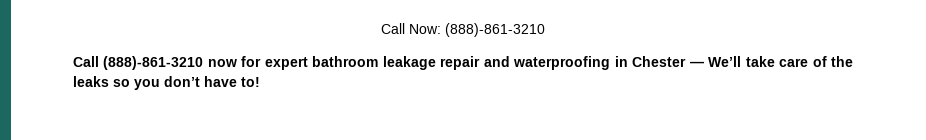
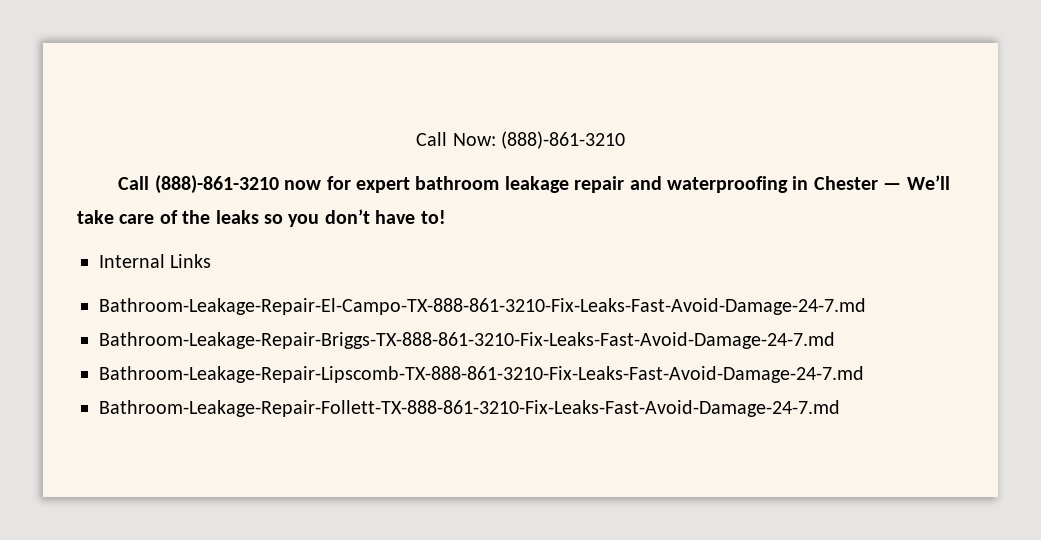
(260, 82) none -> [99,254,212,268] [99,298,866,315] [99,332,835,349] [99,366,864,383] [99,400,840,417] // Internal Links // Bathroom-Leakage-Repair-El-Campo-TX-888-861-3210-Fix-Leaks-Fast-Avoid-Damage-24-7.md // Bathroom-Leakage-Repair-Briggs-TX-888-861-3210-Fix-Leaks-Fast-Avoid-Damage-24-7.md // Bathroom-Leakage-Repair-Lipscomb-TX-888-861-3210-Fix-Leaks-Fast-Avoid-Damage-24-7.md // Bathroom-Leakage-Repair-Follett-TX-888-861-3210-Fix-Leaks-Fast-Avoid-Damage-24-7.md

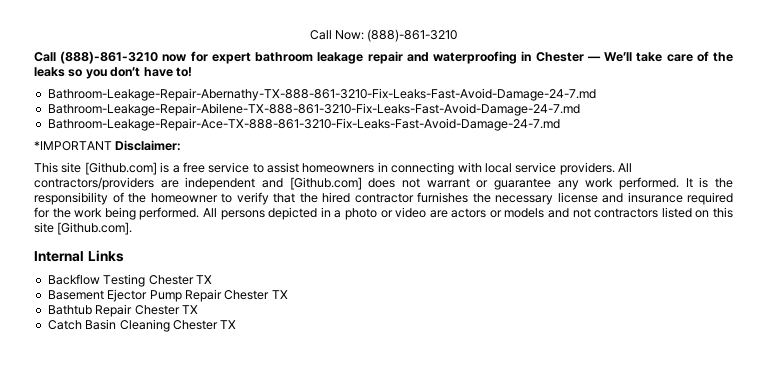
[99,254,212,268] [99,298,866,315] [99,332,835,349] [99,366,864,383] [99,400,840,417] Internal Links // Bathroom-Leakage-Repair-El-Campo-TX-888-861-3210-Fix-Leaks-Fast-Avoid-Damage-24-7.md // Bathroom-Leakage-Repair-Briggs-TX-888-861-3210-Fix-Leaks-Fast-Avoid-Damage-24-7.md // Bathroom-Leakage-Repair-Lipscomb-TX-888-861-3210-Fix-Leaks-Fast-Avoid-Damage-24-7.md // Bathroom-Leakage-Repair-Follett-TX-888-861-3210-Fix-Leaks-Fast-Avoid-Damage-24-7.md -> [47,88,596,101] [47,103,580,116] [47,118,560,131] [34,140,182,151] [34,162,632,175] [34,177,733,190] [34,192,733,205] [34,207,733,220] [34,222,133,235] [34,250,124,262] [47,274,212,287] [47,289,288,302] [47,304,198,317] [47,319,237,332] Bathroom-Leakage-Repair-Abernathy-TX-888-861-3210-Fix-Leaks-Fast-Avoid-Damage-24-7.md // Bathroom-Leakage-Repair-Abilene-TX-888-861-3210-Fix-Leaks-Fast-Avoid-Damage-24-7.md // Bathroom-Leakage-Repair-Ace-TX-888-861-3210-Fix-Leaks-Fast-Avoid-Damage-24-7.md // *IMPORTANT Disclaimer: // This site [Github.com] is a free service to assist homeowners in connecting with local service providers. All contractors/providers are independent and [Github.com] does not warrant or guarantee any work performed. It is the responsibility of the homeowner to verify that the hired contractor furnishes the necessary license and insurance required for the work being performed. All persons depicted in a photo or video are actors or models and not contractors listed on this site [Github.com]. // Internal Links // Backflow Testing Chester TX // Basement Ejector Pump Repair Chester TX // Bathtub Repair Chester TX // Catch Basin Cleaning Chester TX

